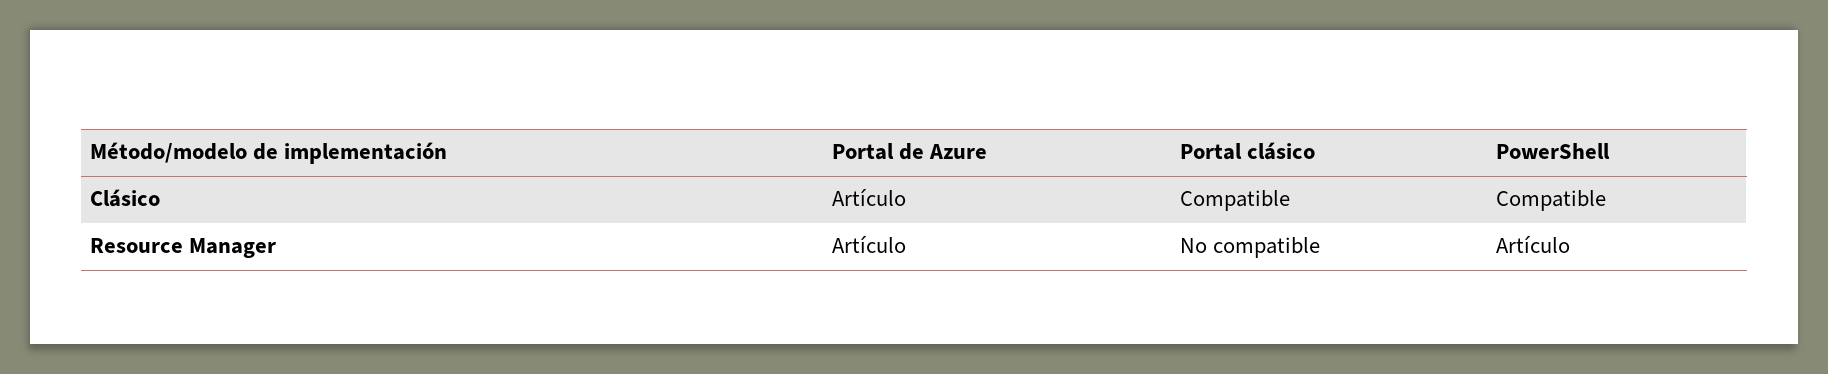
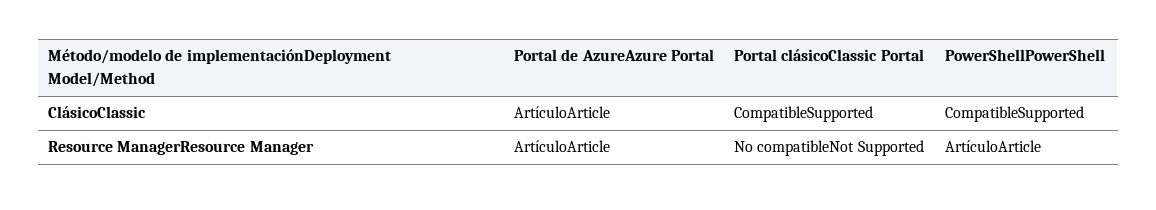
[284,142,448,164] implementación -> [186,49,391,64] [48,72,156,87] implementaciónDeployment Model/Method
[929,144,988,159] [1180,142,1316,160] [1496,143,1611,159] [90,189,161,207] [832,189,907,206] [1180,190,1291,211] [1496,190,1607,211] Azure | Portal clásico | PowerShell // Clásico | Artículo | Compatible | Compatible -> [581,49,714,61] [734,49,924,61] [945,49,1106,61] [48,106,147,118] [514,106,611,118] [734,106,874,122] [945,106,1085,122] AzureAzure Portal | Portal clásicoClassic Portal | PowerShellPowerShell // ClásicoClassic | ArtículoArticle | CompatibleSupported | CompatibleSupported
(184, 245) none -> [117,141,246,155] ManagerResource
[832,236,907,253] Artículo -> [514,140,611,152] ArtículoArticle
[1213,237,1321,258] [1496,236,1571,253] compatible | Artículo -> [757,140,924,156] [945,140,1042,152] compatibleNot Supported | ArtículoArticle

